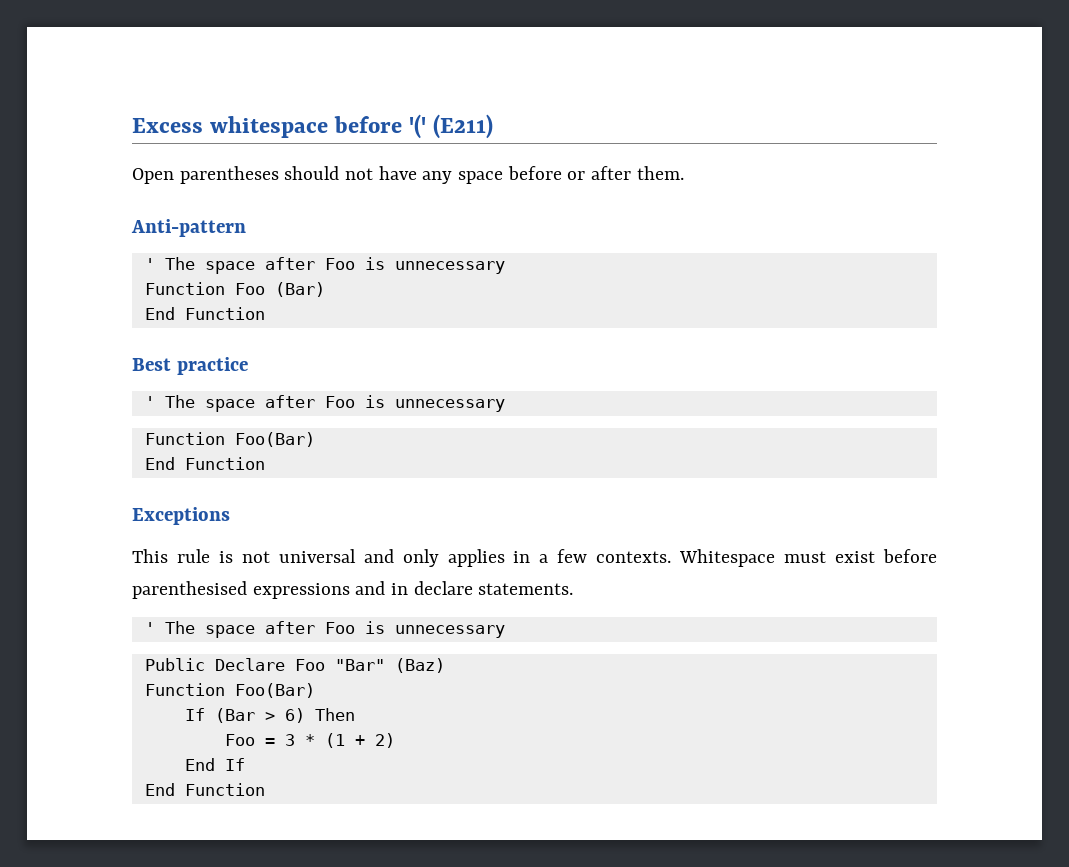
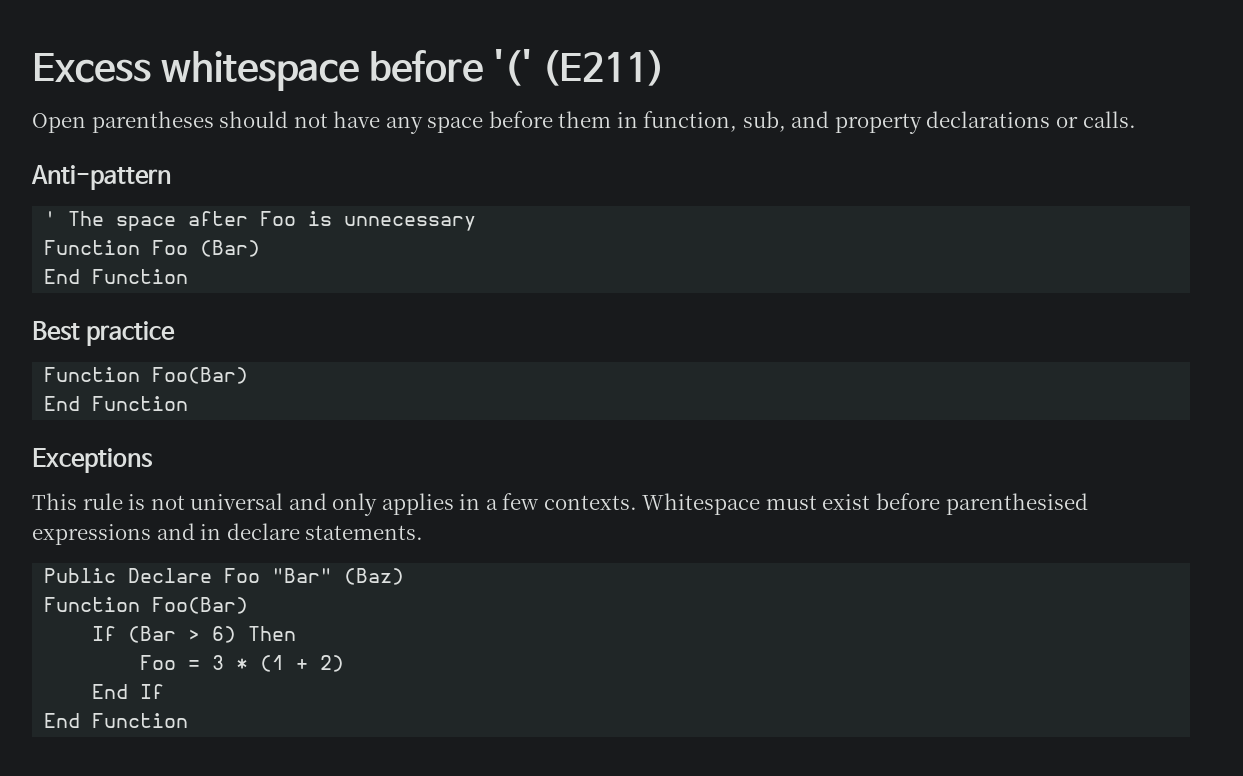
[567,166,684,180] or after them. -> [558,111,1136,134] them in function, sub, and property declarations or calls.
[144,395,505,412] // ' The space after Foo is unnecessary -> (176, 333) none
[144,621,505,638] // ' The space after Foo is unnecessary -> (424, 532) none

